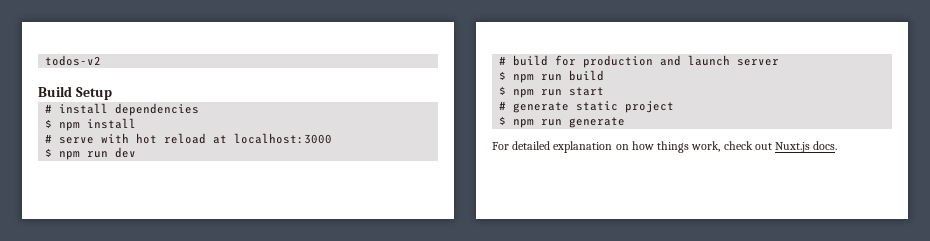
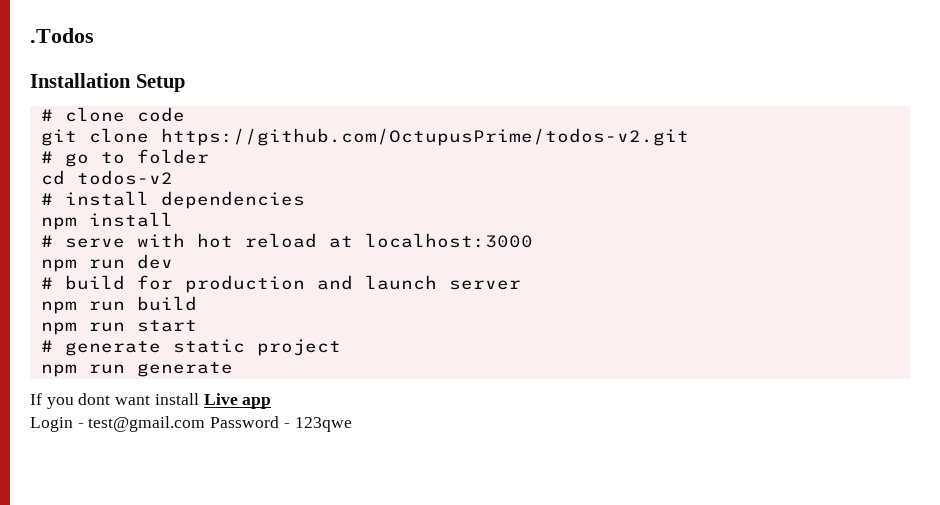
(45, 60) none -> [30,28,94,43] [30,73,185,92] [40,107,185,122] [40,128,689,146] [40,149,209,167] [40,170,65,185] .Todos // Installation Setup // # clone code // git clone https://github.com/OctupusPrime/todos-v2.git // # go to folder // cd
[38,86,112,100] // Build Setup -> (173, 177) none
[45,119,53,128] $ -> (305, 200) none
[45,148,53,157] $ -> (533, 240) none
[499,71,507,80] $ -> (521, 285) none
[499,86,507,95] $ -> (197, 303) none
[499,116,507,125] $ -> (341, 347) none
[492,141,838,153] For detailed explanation on how things work, check out Nuxt.js docs. -> [30,393,272,409] [30,416,352,432] If you dont want install Live app // Login - test@gmail.com Password - 123qwe

